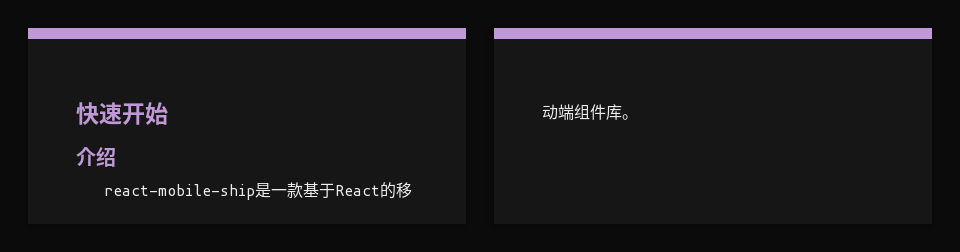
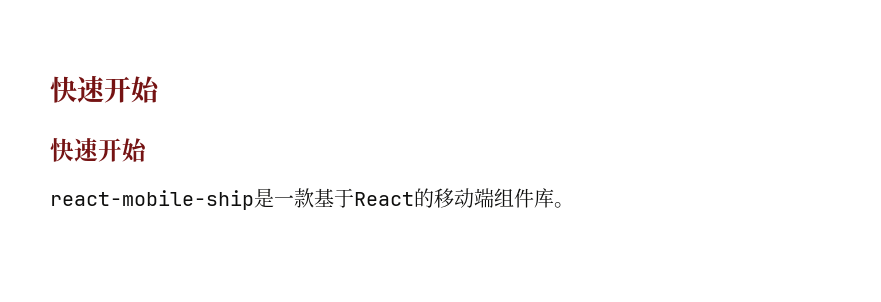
[76,102,168,125] [76,147,116,167] 快速开始 // 介绍 -> [50,75,161,103] [50,138,148,162] 快速开始 // 快速开始

